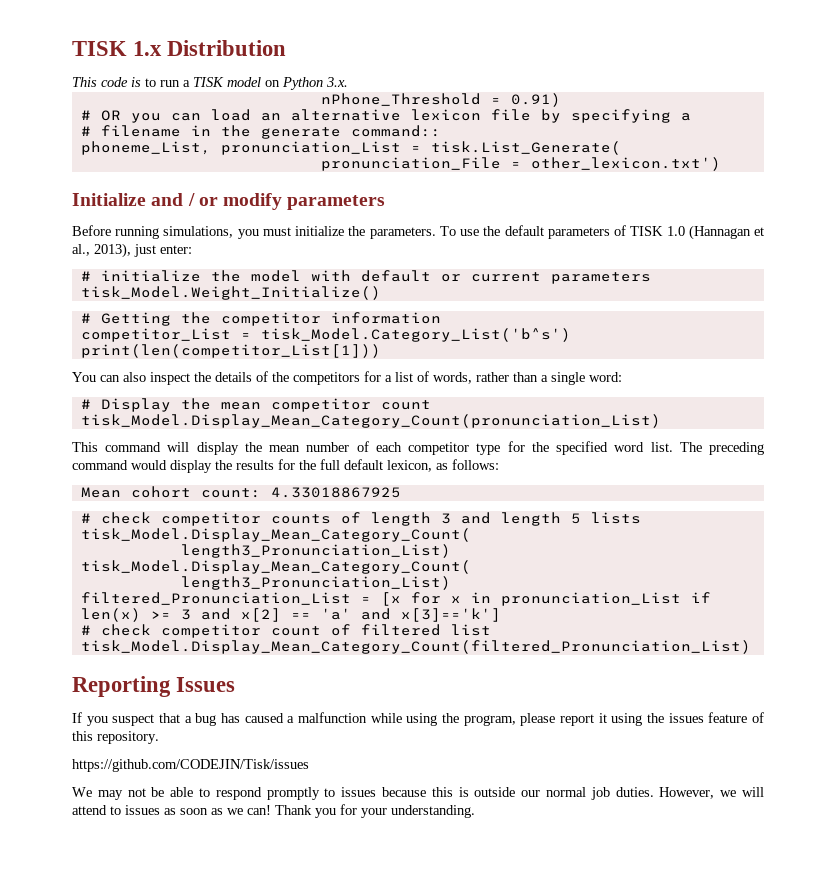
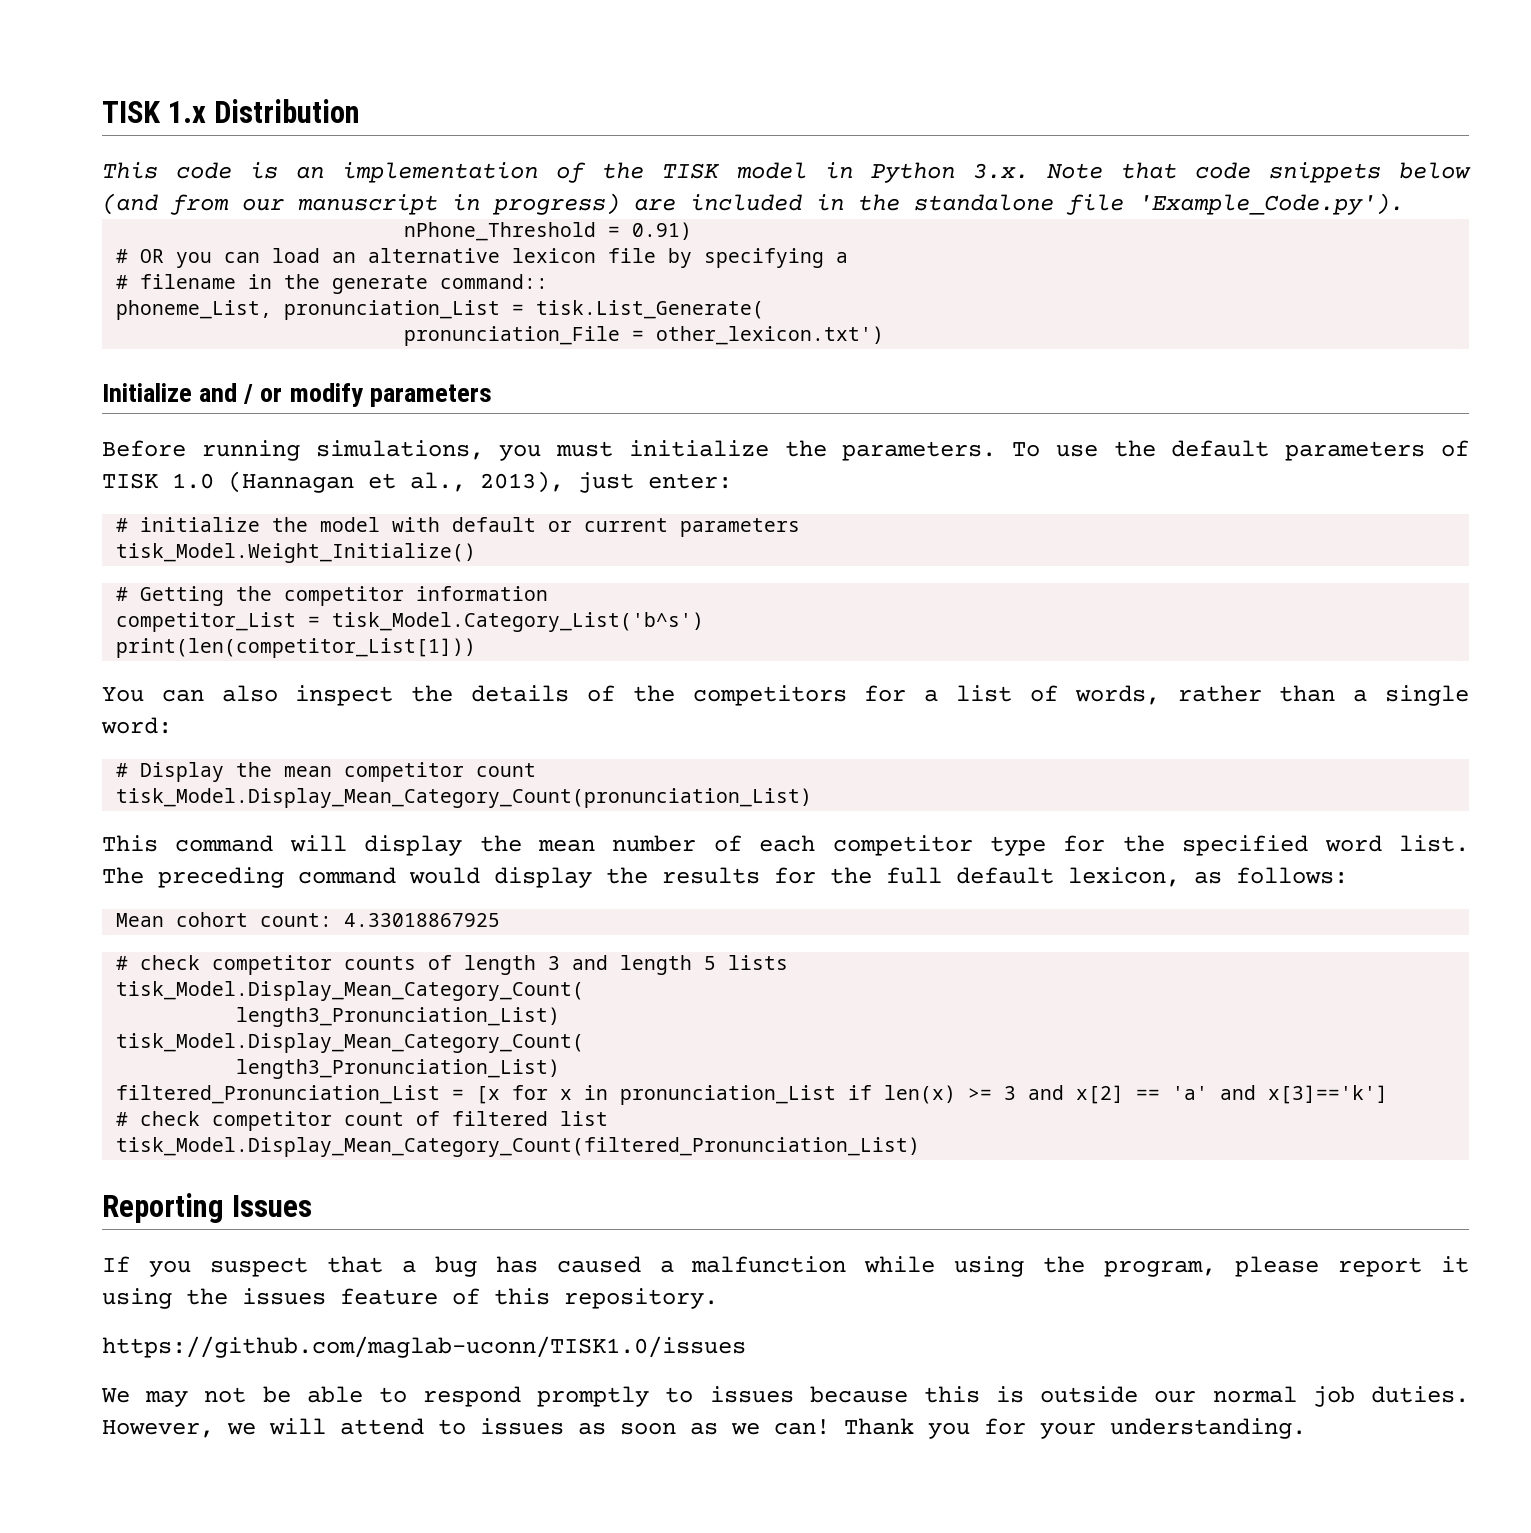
[145,78,190,87] to run a -> [296,162,645,183] an implementation of the
[265,80,280,87] on -> [824,162,853,179] in
(348, 82) none -> [1046,162,1471,183] [102,193,1404,215] Note that code snippets below (and from our manuscript in progress) are included in the standalone file 'Example_Code.py').
[72,759,309,772] https://github.com/CODEJIN/Tisk/issues -> [102,1336,746,1358] https://github.com/maglab-uconn/TISK1.0/issues

